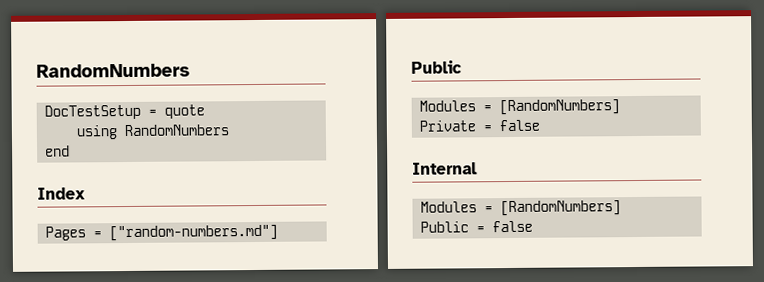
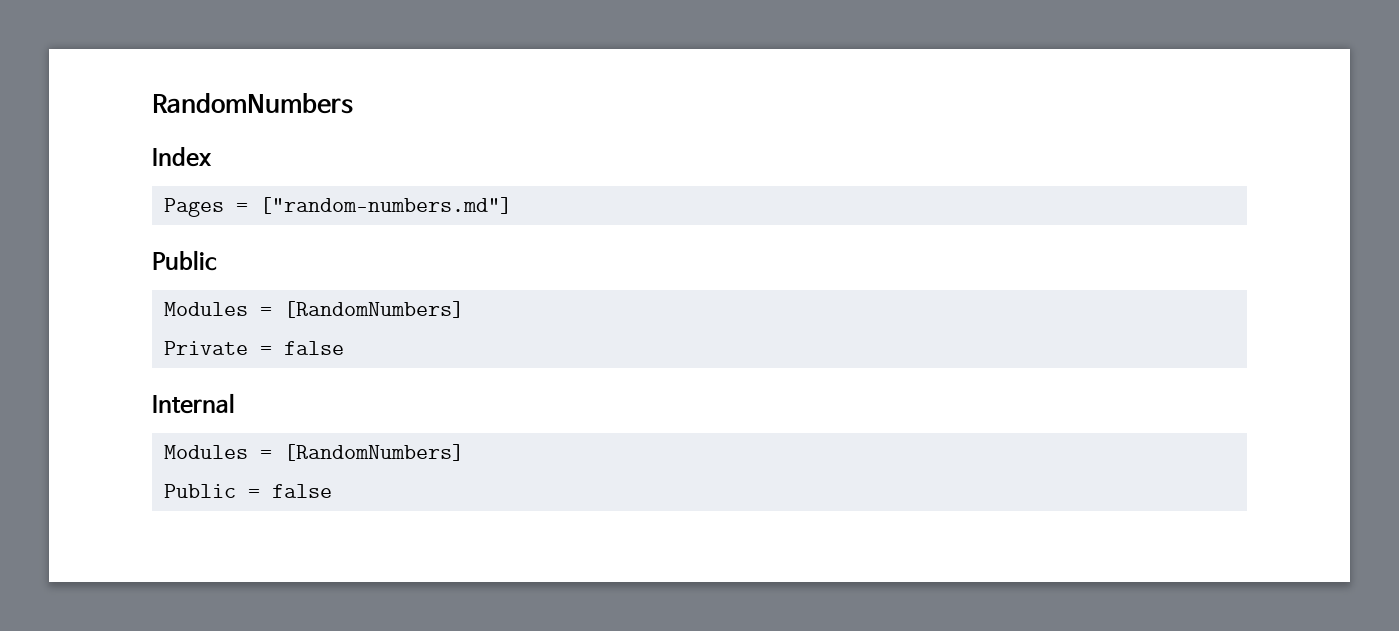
[36,63,190,78] [44,104,206,120] [76,124,230,140] [45,145,71,157] RandomNumbers // DocTestSetup = quote // using RandomNumbers // end -> [152,93,353,114] RandomNumbers

